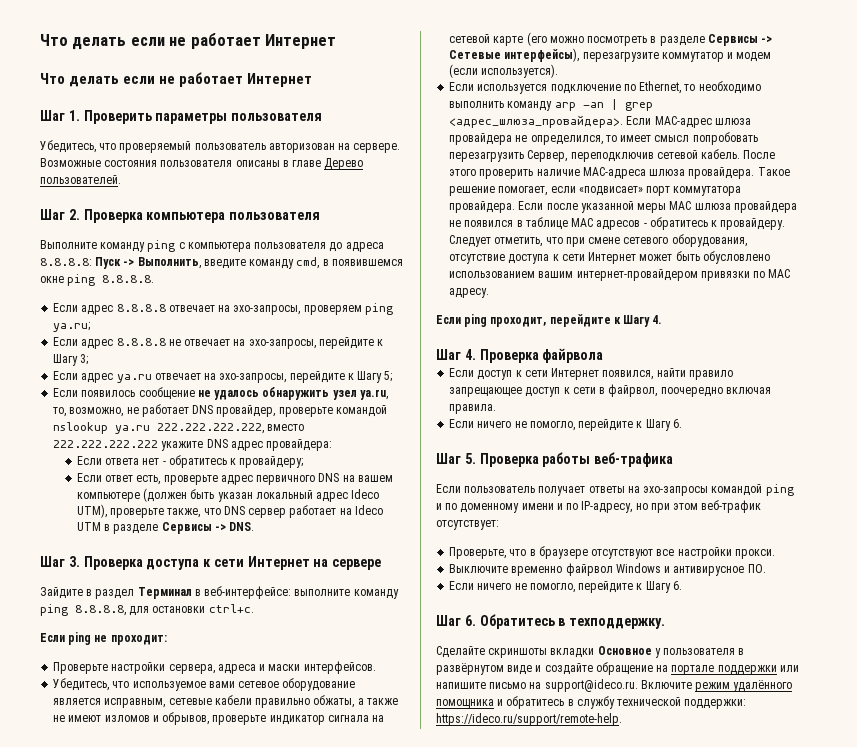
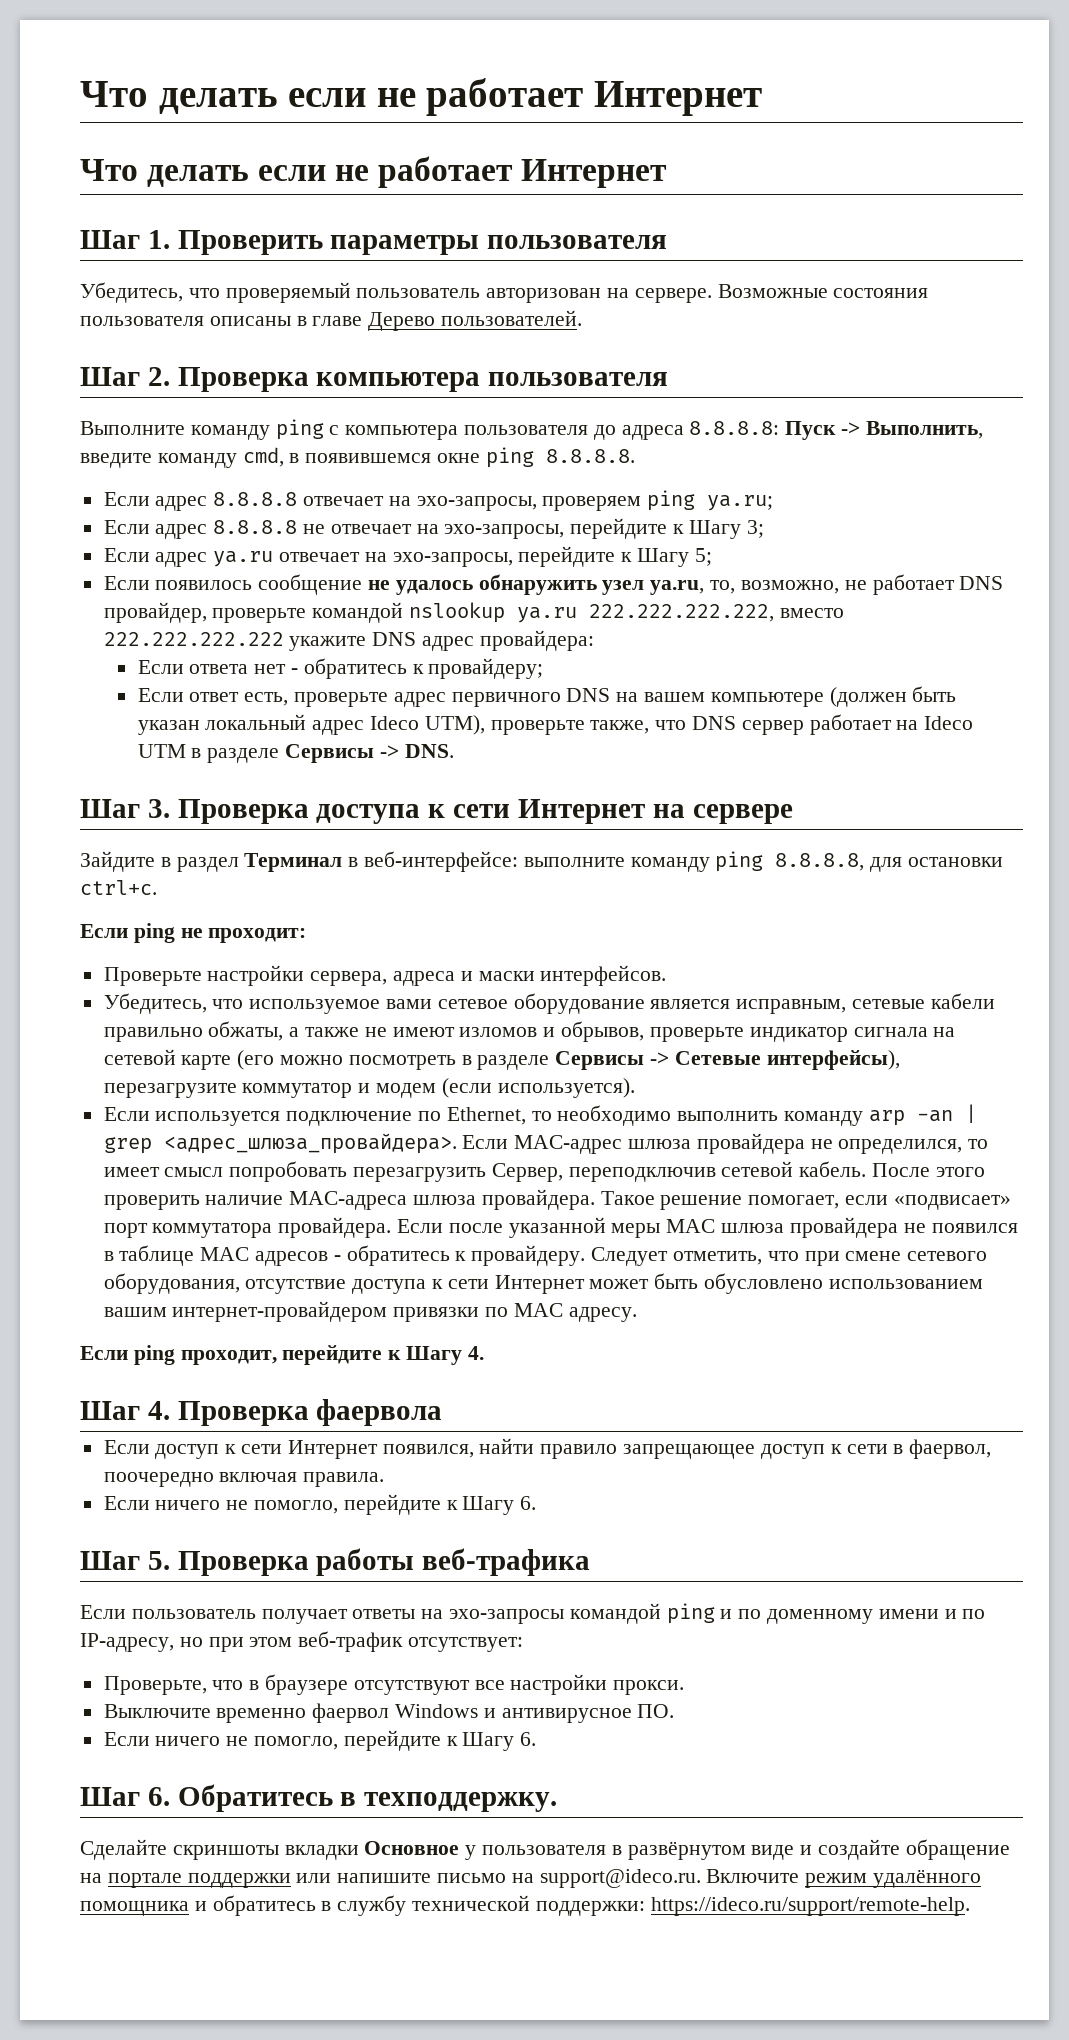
[542,348,604,363] файрвола -> [316,1399,443,1426] фаервола
[608,384,658,397] файрвол, -> [909,1439,992,1459] фаервол,
[565,563,613,576] файрвол -> [312,1703,390,1723] фаервол

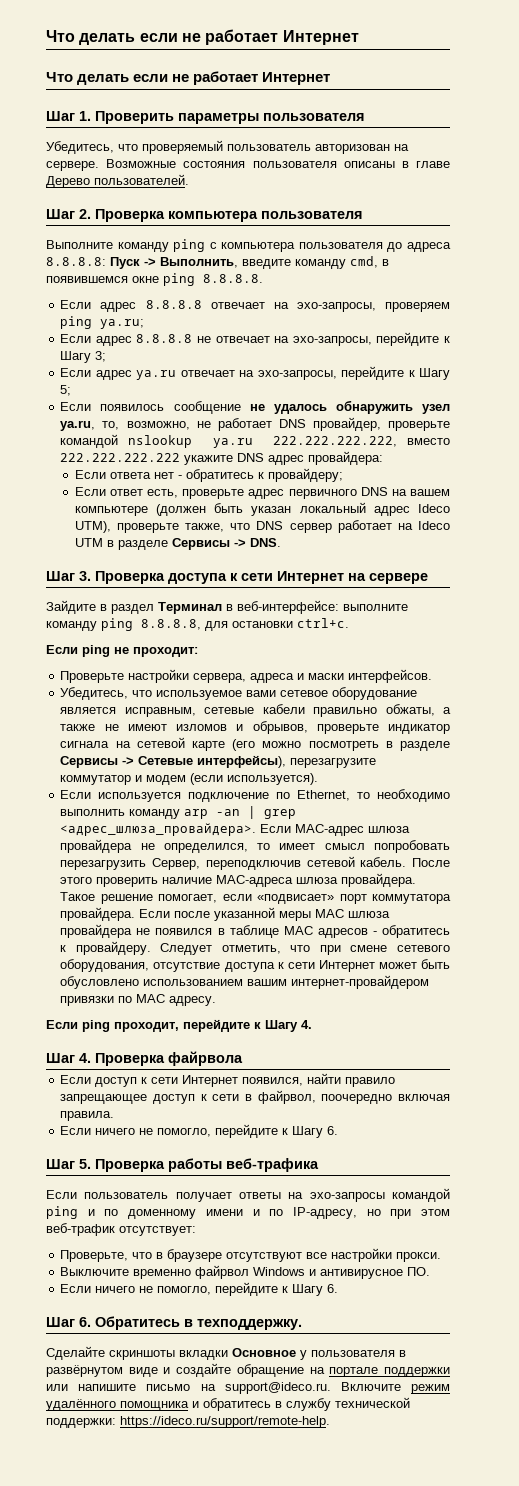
[316,1399,443,1426] фаервола -> [168,1051,243,1066] файрвола
[909,1439,992,1459] фаервол, -> [257,1090,316,1104] файрвол,
[312,1703,390,1723] фаервол -> [195,1265,250,1279] файрвол

